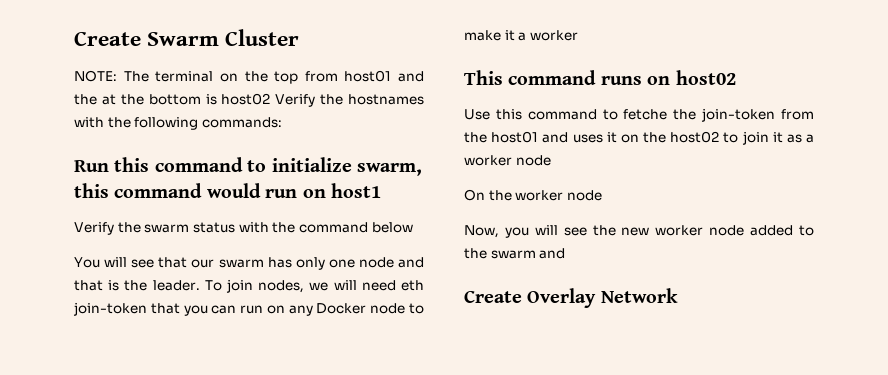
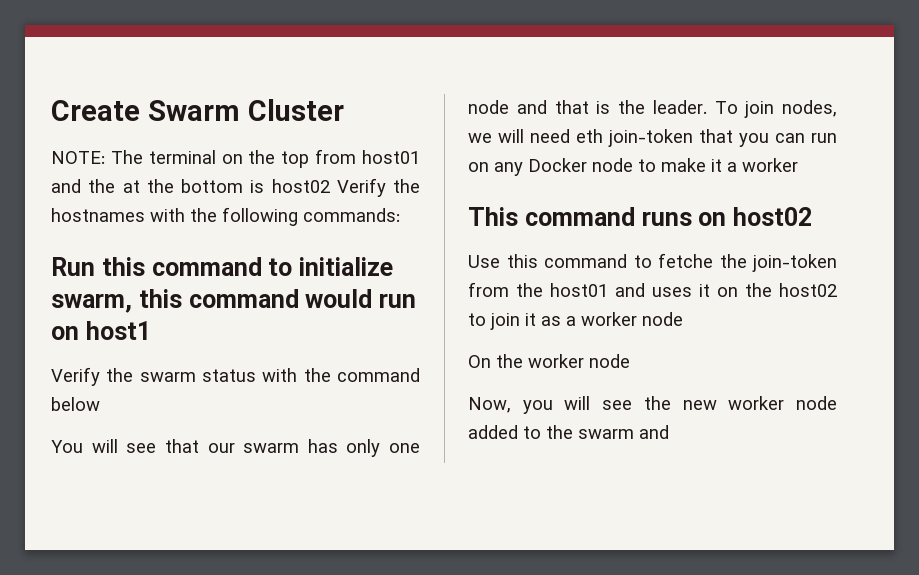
[464,288,678,308] // Create Overlay Network -> (669, 432) none

